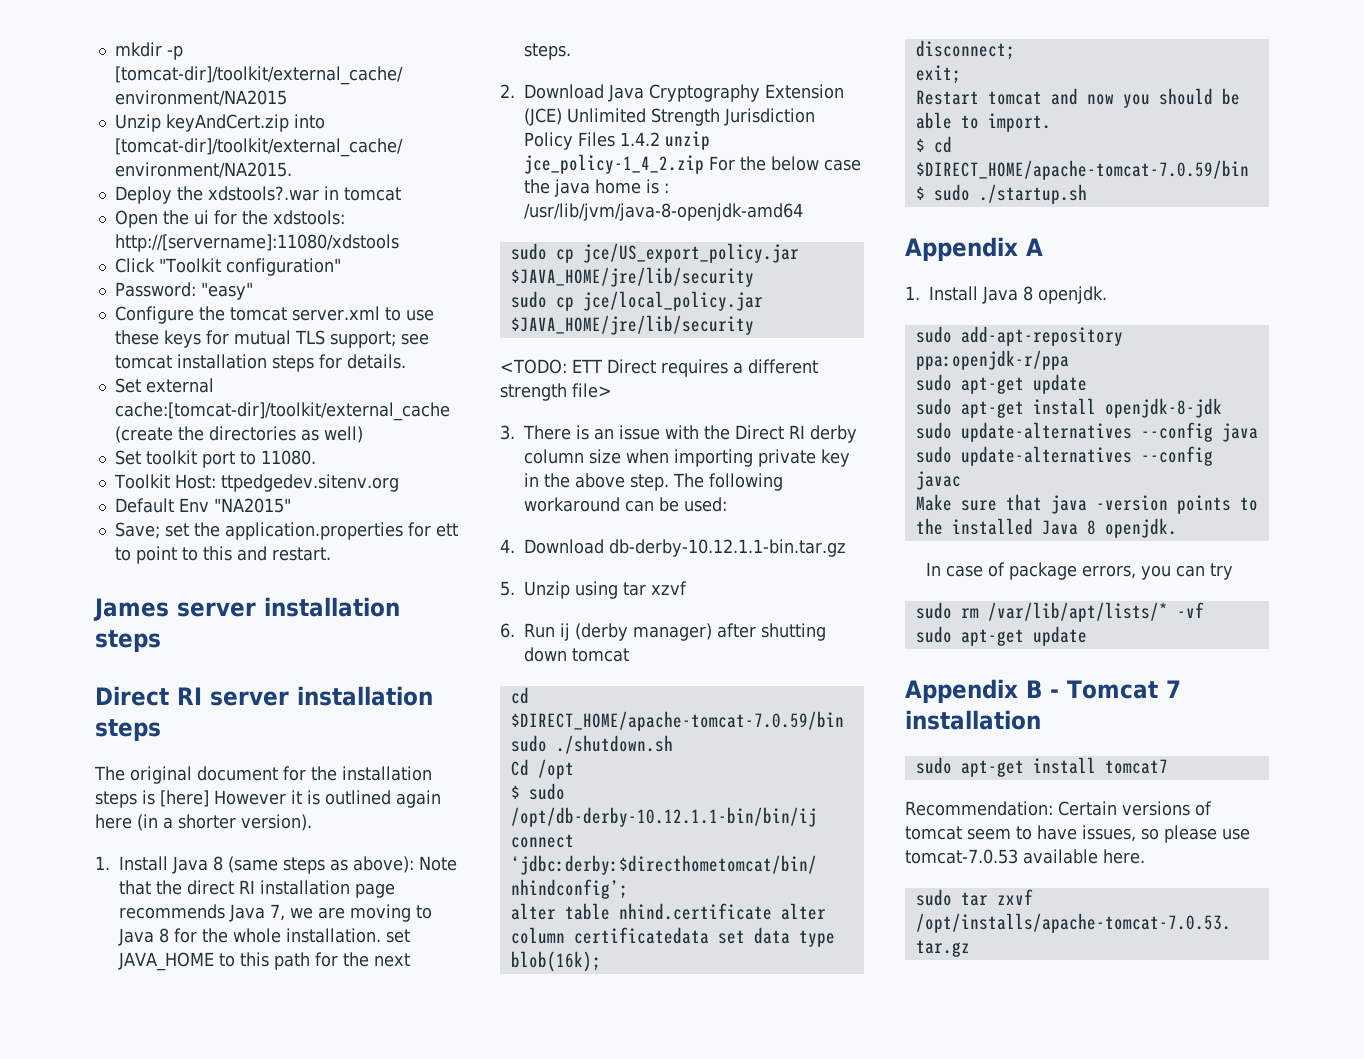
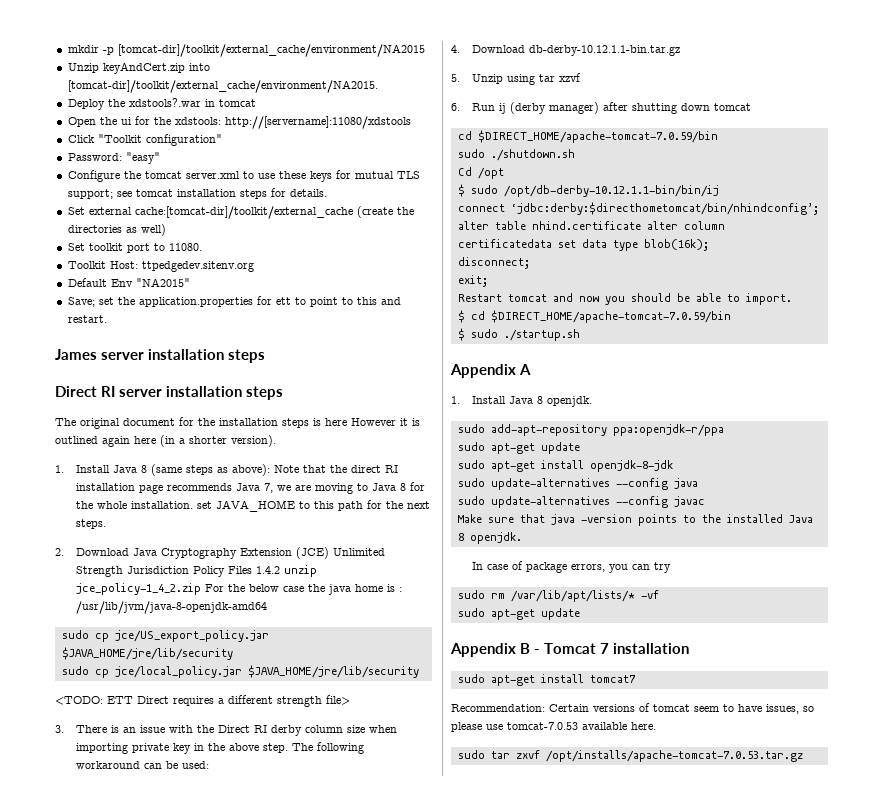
[160,790,209,807] [here] -> [325,418,347,426] here

